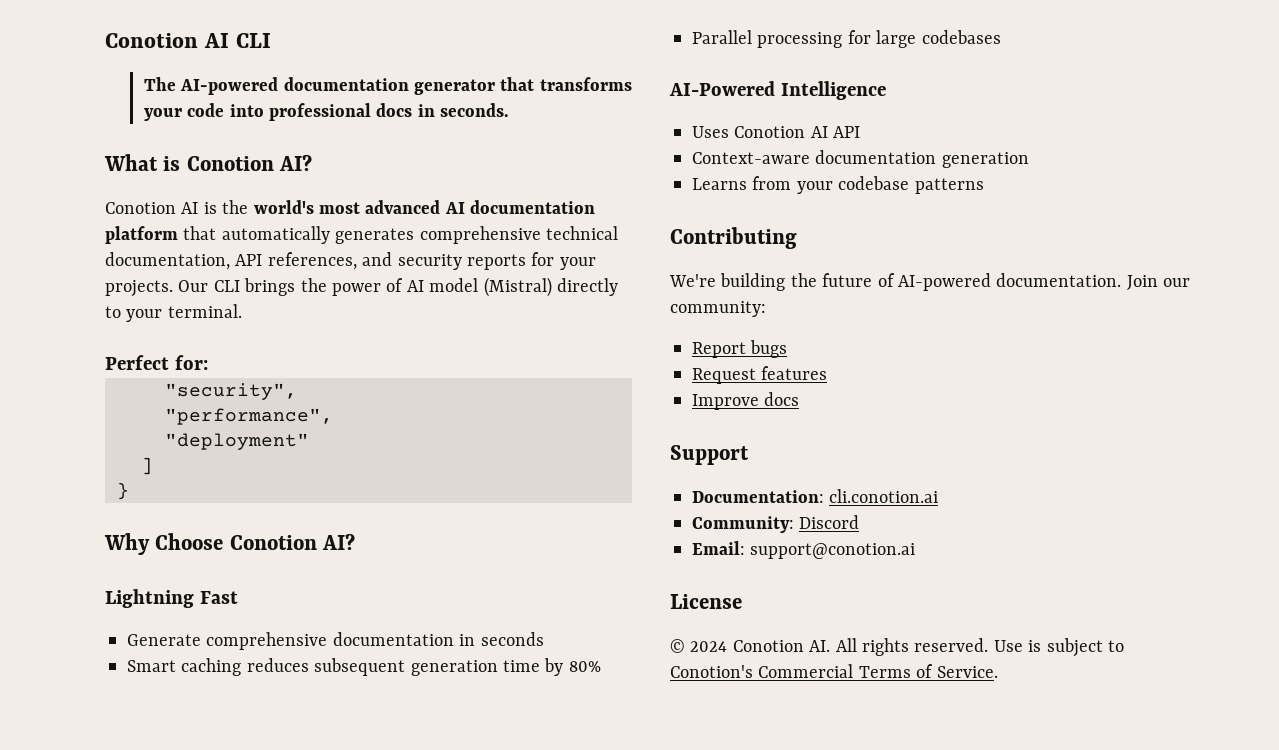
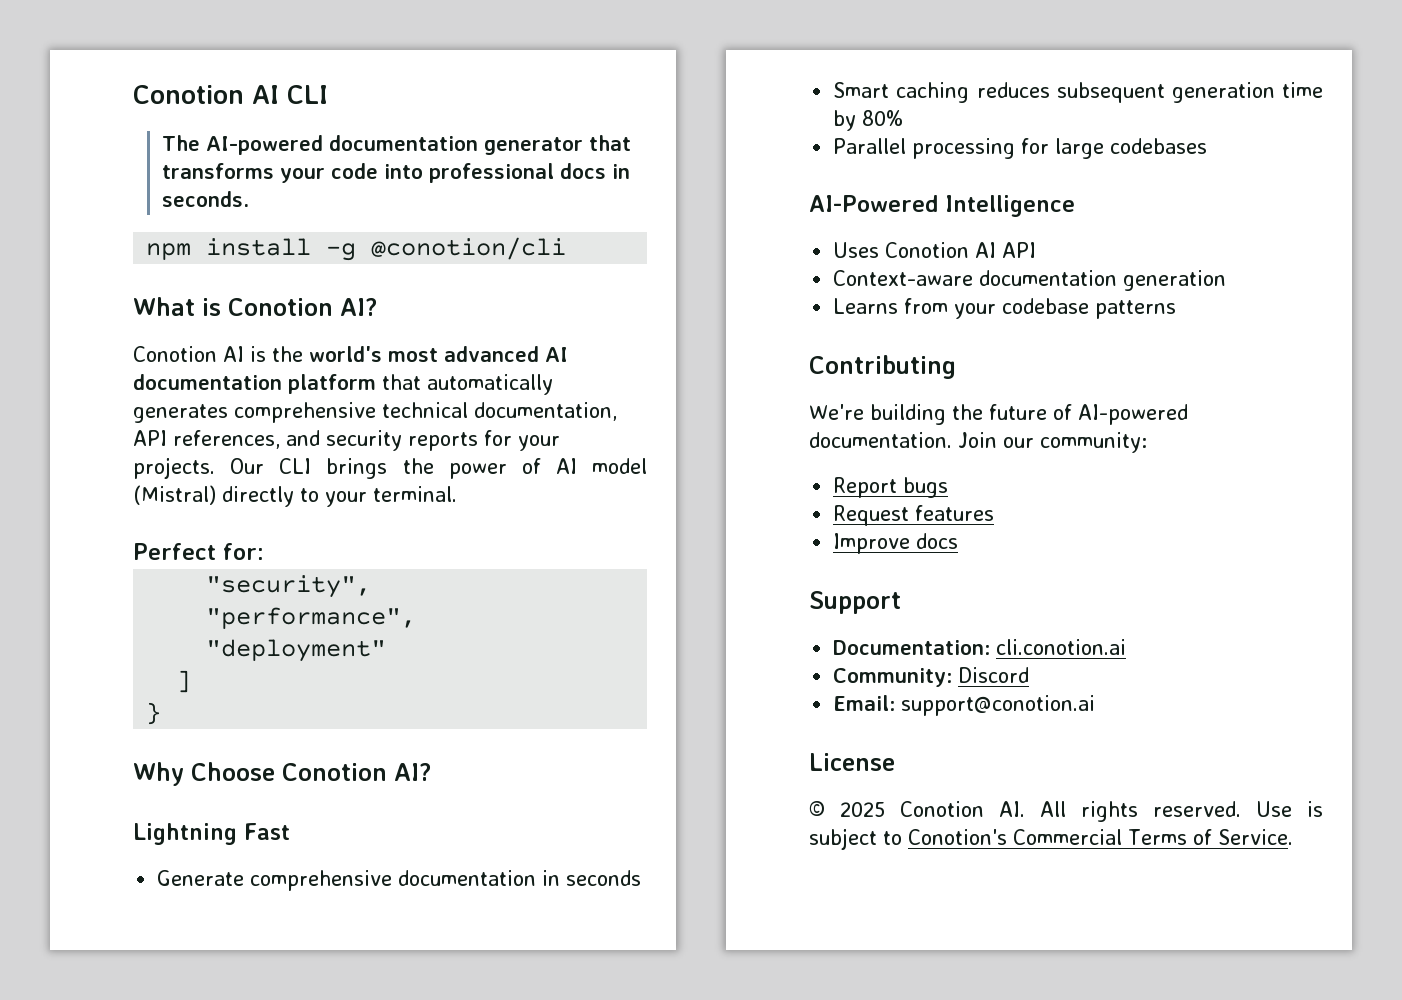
(510, 110) none -> [146,237,567,261] // npm install -g @conotion/cli
[690,641,728,652] 2024 -> [840,802,885,817] 2025

